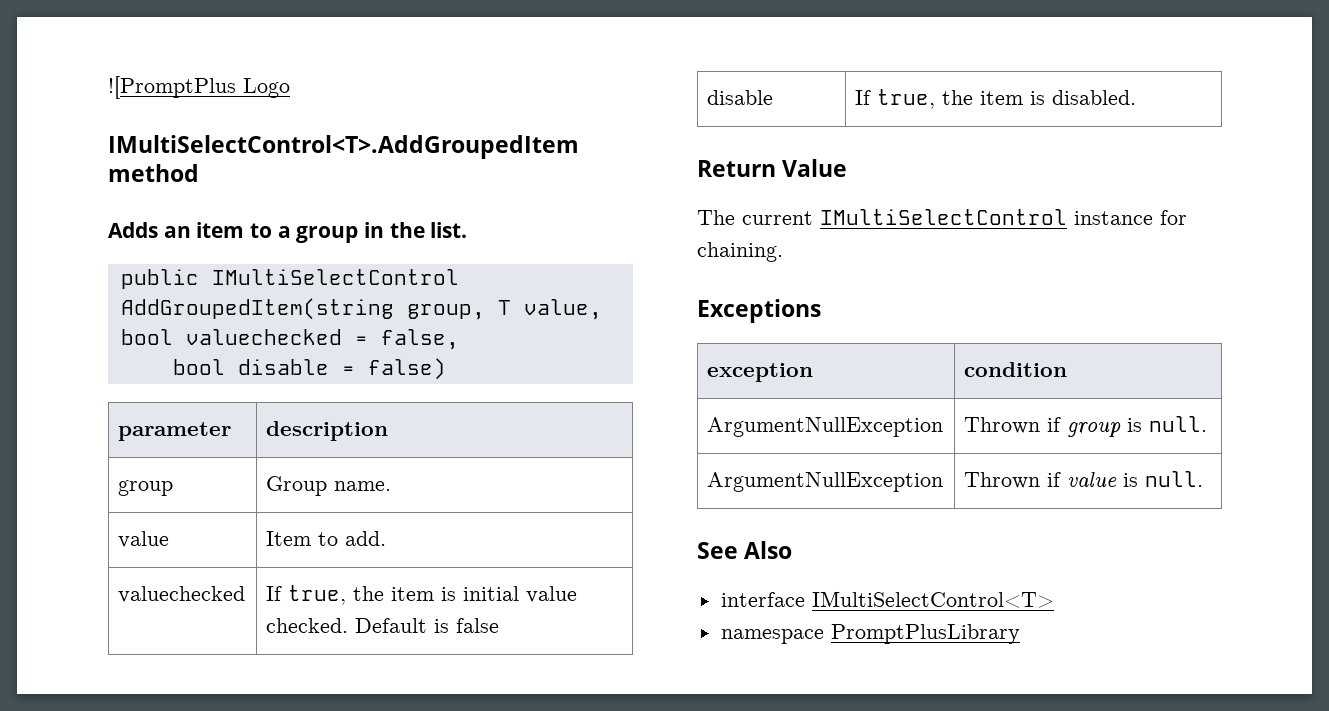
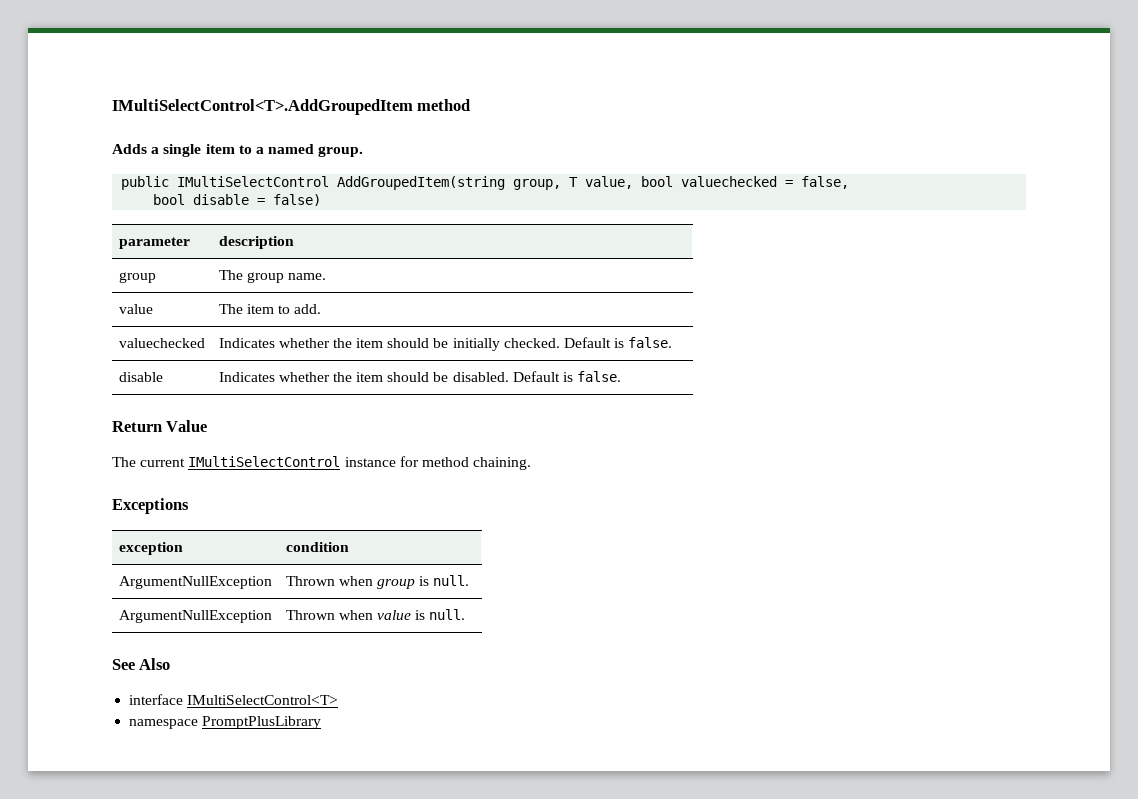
[108,76,290,99] ![PromptPlus Logo // -> (112, 107) none
[163,226,191,238] an -> [151,144,202,157] a single
[296,222,468,243] group in the list. -> [268,144,364,157] named group.
[266,476,328,496] Group -> [218,270,284,283] The group
[266,531,312,546] Item -> [218,304,274,314] The item
[266,585,578,605] If true, the item is initial value -> [218,338,500,351] Indicates whether the item should be initially
[456,618,500,633] false -> [628,337,673,348] false.
[855,89,1137,109] If true, the item is disabled. -> [218,371,622,382] Indicates whether the item should be disabled. Default is false.
(1187, 217) none -> [421,457,469,467] method
[1047,417,1062,432] if -> [338,576,373,586] when
[1047,472,1062,487] if -> [338,610,373,620] when

